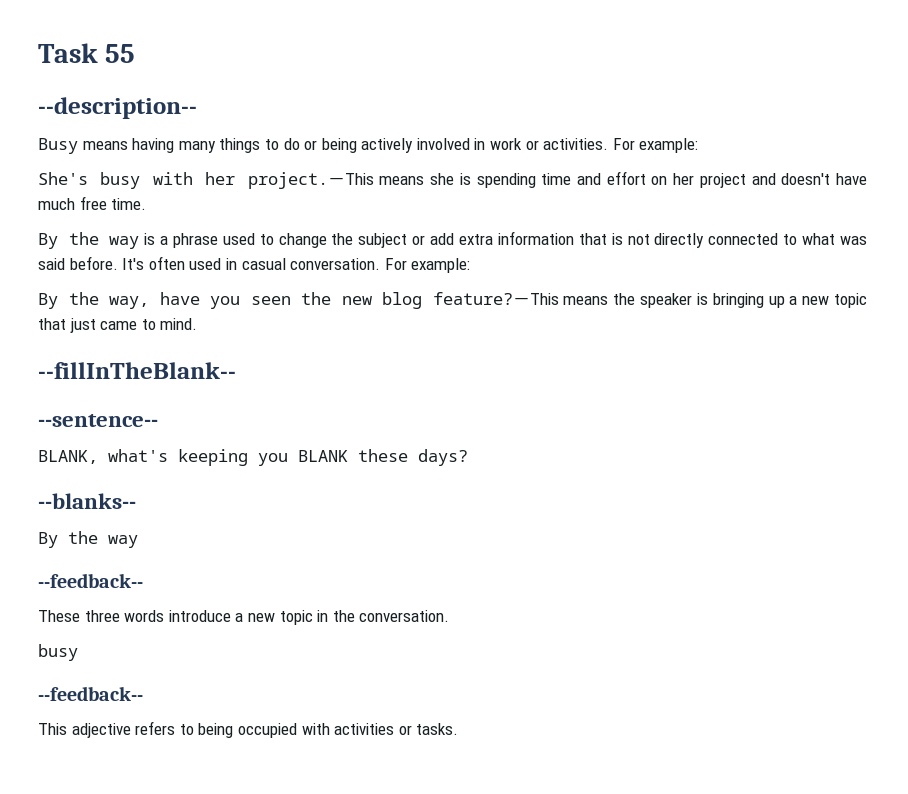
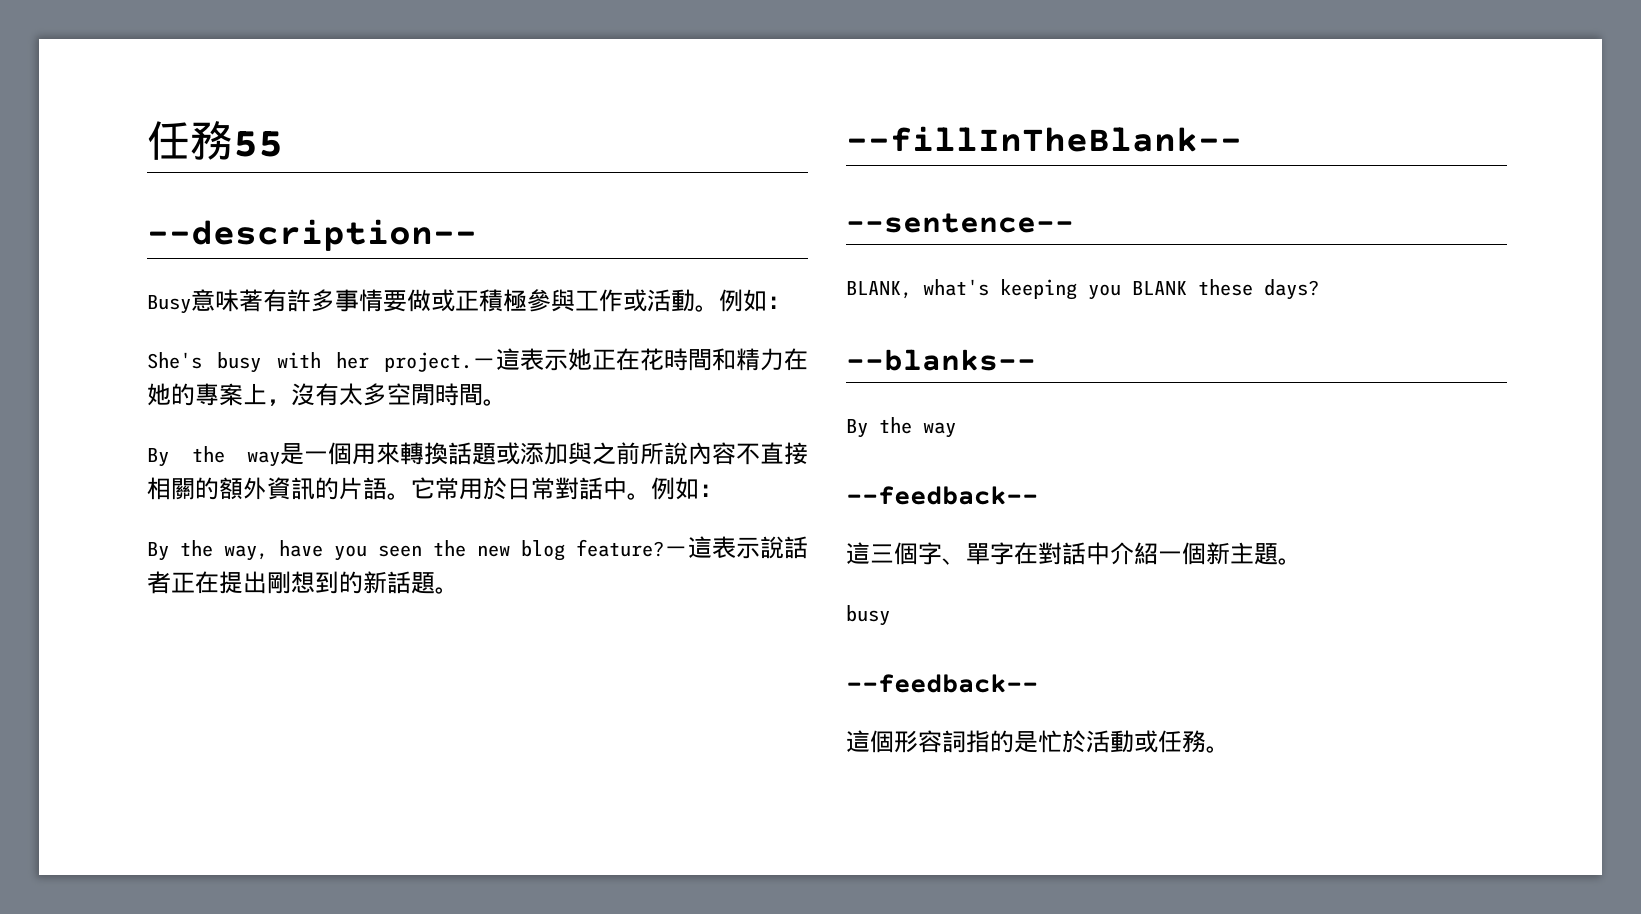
[38,43,98,63] Task -> [147,121,233,160] 任務
[82,138,699,153] means having many things to do or being actively involved in work or activities. For example: -> [191,289,791,312] 意味著有許多事情要做或正積極參與工作或活動。例如：
[344,171,867,188] [38,196,147,210] [38,231,867,249] [38,256,471,273] This means she is spending time and effort on her project and doesn't have much free time. // By the way is a phrase used to change the subject or add extra information that is not directly connected to what was said before. It's often used in casual conversation. For example: -> [496,348,808,371] [147,383,507,406] [147,442,808,467] [147,477,723,500] 這表示她正在花時間和精力在她的專案上，沒有太多空閒時間。 // By the way是一個用來轉換話題或添加與之前所說內容不直接相關的額外資訊的片語。它常用於日常對話中。例如：
[529,293,867,308] [38,318,198,333] This means the speaker is bringing up a new topic that just came to mind. -> [688,536,808,559] [147,571,459,594] 這表示說話者正在提出剛想到的新話題。
[38,610,450,625] [38,644,78,661] [38,686,143,701] [38,721,459,738] These three words introduce a new topic in the conversation. // busy // --feedback-- // This adjective refers to being occupied with activities or tasks. -> [846,542,1302,565] [846,605,890,626] [846,674,1038,693] [846,730,1230,753] 這三個字、單字在對話中介紹一個新主題。 // busy // --feedback-- // 這個形容詞指的是忙於活動或任務。

